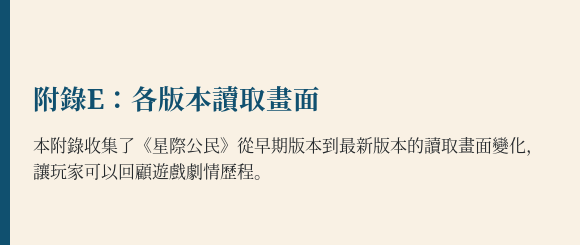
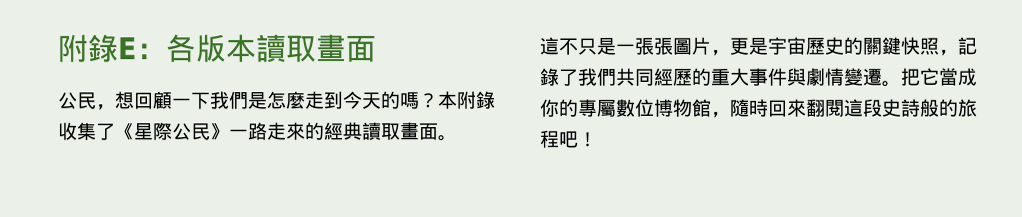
(320, 99) none -> [57,91,438,111] 公民，想回顧一下我們是怎麼走到今天的嗎？
[237,136,543,156] [33,163,271,181] 從早期版本到最新版本的讀取畫面變化，讓玩家可以回顧遊戲劇情歷程。 -> [229,122,458,142] [539,36,977,56] [539,67,977,87] [539,98,978,118] [540,129,598,148] 一路走來的經典讀取畫面。 // 這不只是一張張圖片，更是宇宙歷史的關鍵快照，記錄了我們共同經歷的重大事件與劇情變遷。把它當成你的專屬數位博物館，隨時回來翻閱這段史詩般的旅程吧！

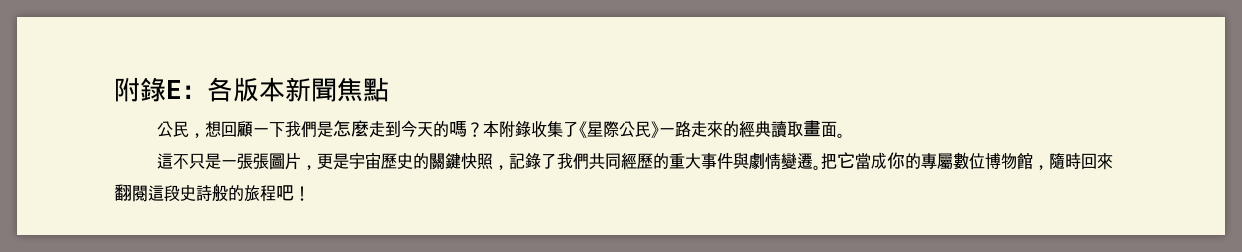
[255,34,376,63] 讀取畫面 -> [285,77,389,102] 新聞焦點

